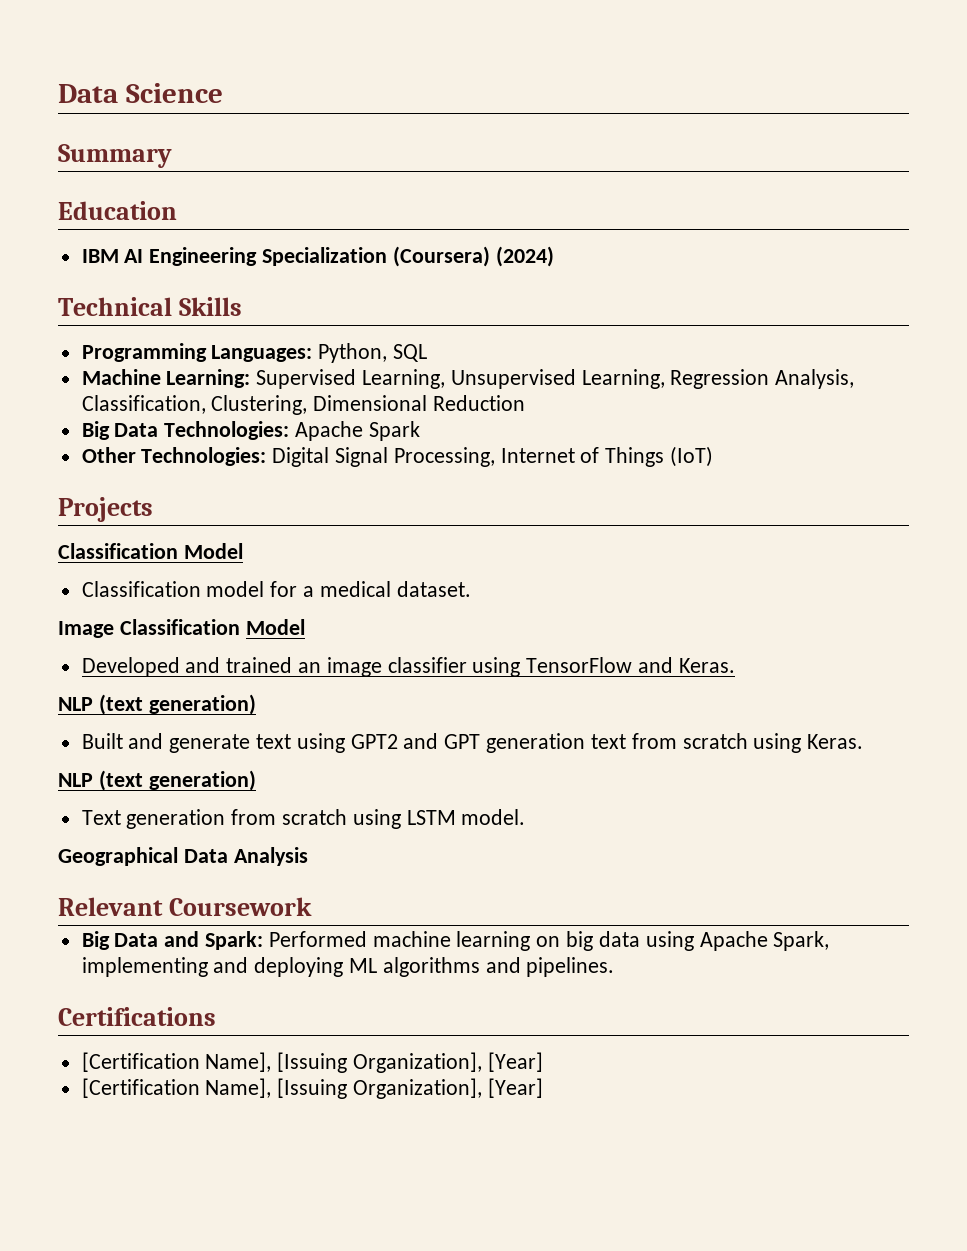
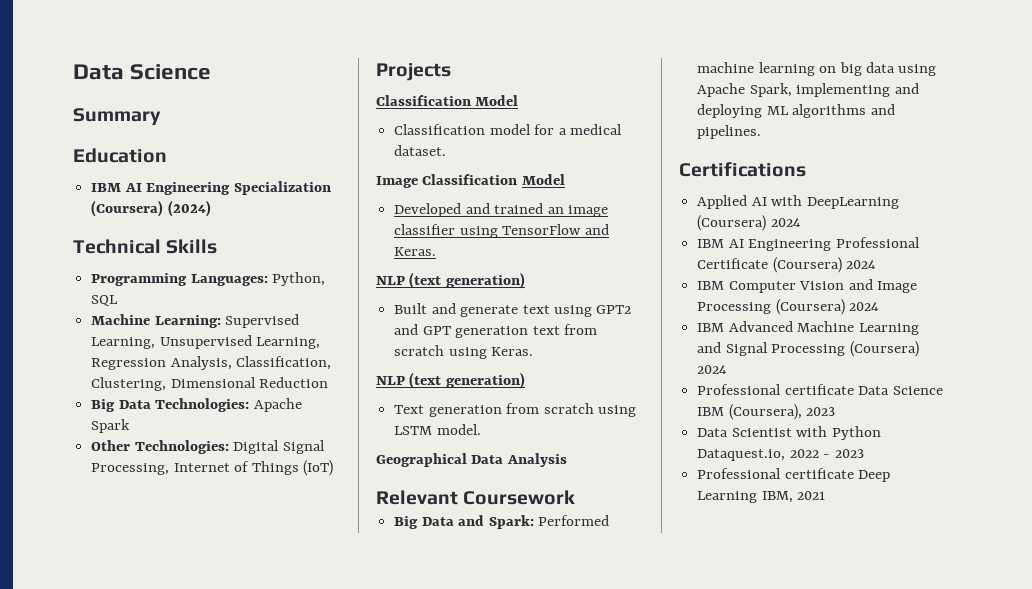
[81,1052,543,1073] [81,1078,543,1099] [Certification Name], [Issuing Organization], [Year] // [Certification Name], [Issuing Organization], [Year] -> [697,195,899,209] [697,215,801,231] [697,237,920,251] [697,257,877,273] [697,279,917,293] [697,299,880,315] [697,321,919,335] [697,341,919,357] [697,365,728,374] [697,384,943,395] [697,404,836,420] [697,426,881,440] [697,449,864,461] [697,468,891,482] [697,491,826,503] Applied AI with DeepLearning (Coursera) 2024 // IBM AI Engineering Professional Certificate (Coursera) 2024 // IBM Computer Vision and Image Processing (Coursera) 2024 // IBM Advanced Machine Learning and Signal Processing (Coursera) 2024 // Professional certificate Data Science IBM (Coursera), 2023 // Data Scientist with Python Dataquest.io, 2022 - 2023 // Professional certificate Deep Learning IBM, 2021

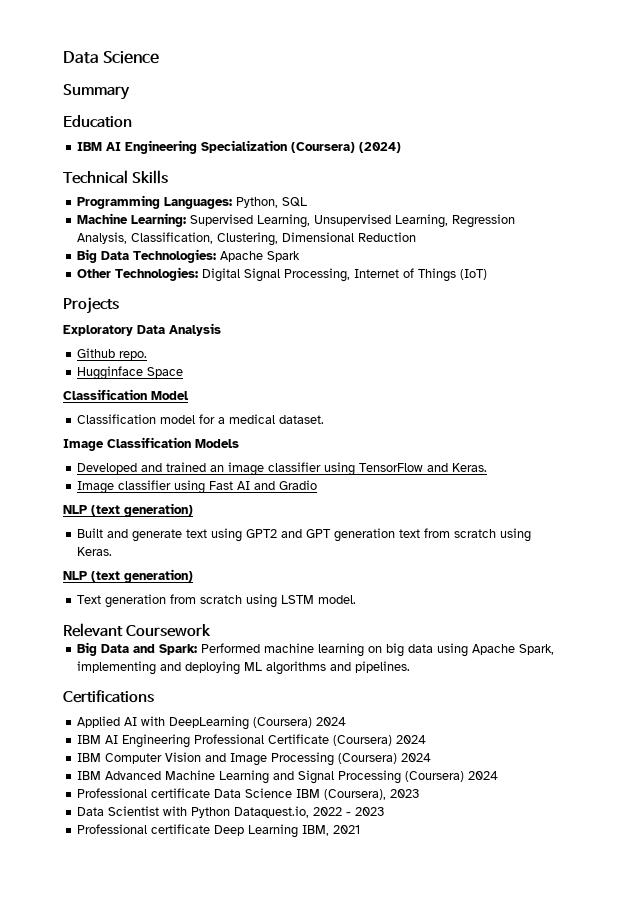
(451, 72) none -> [63,323,221,336] [77,348,148,360] [77,366,184,380] // Exploratory Data Analysis // Github repo. // Hugginface Space
[521,174,565,185] Model -> [195,439,239,448] Models
(437, 251) none -> [77,480,318,494] // Image classifier using Fast AI and Gradio
[376,453,567,467] // Geographical Data Analysis -> (357, 599) none

